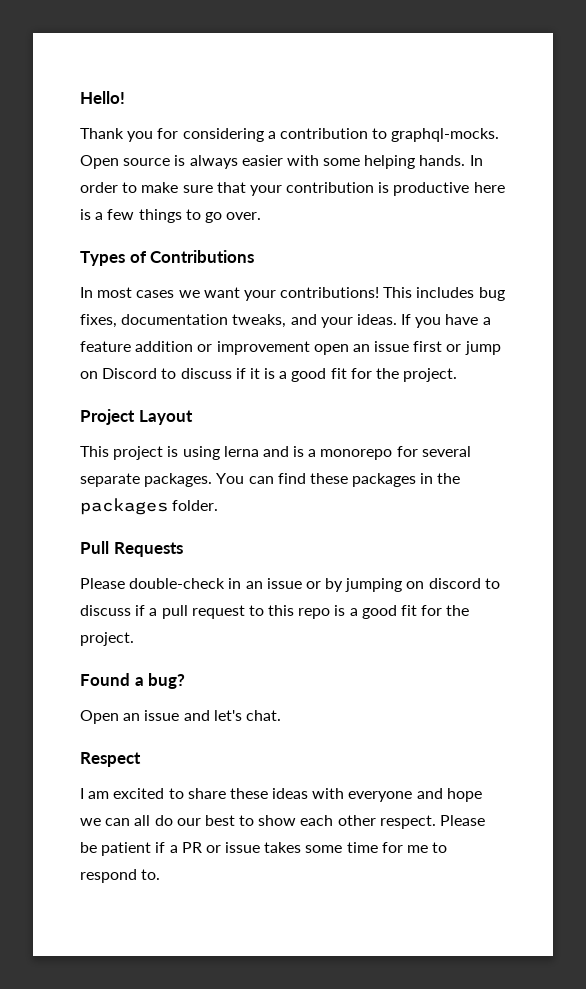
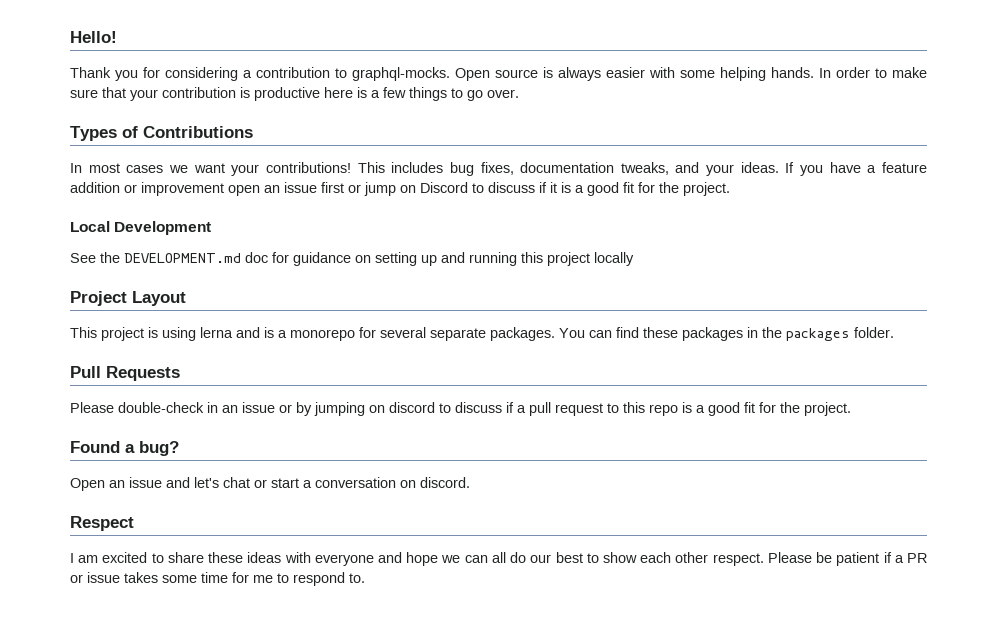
(458, 375) none -> [70,221,212,235] [70,252,634,266] // Local Development // See the DEVELOPMENT.md doc for guidance on setting up and running this project locally
[245,710,281,721] chat. -> [223,477,470,488] chat or start a conversation on discord.

